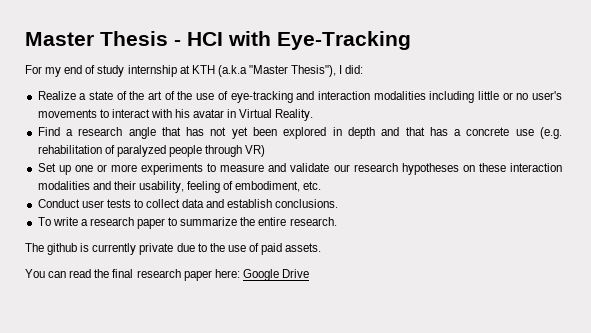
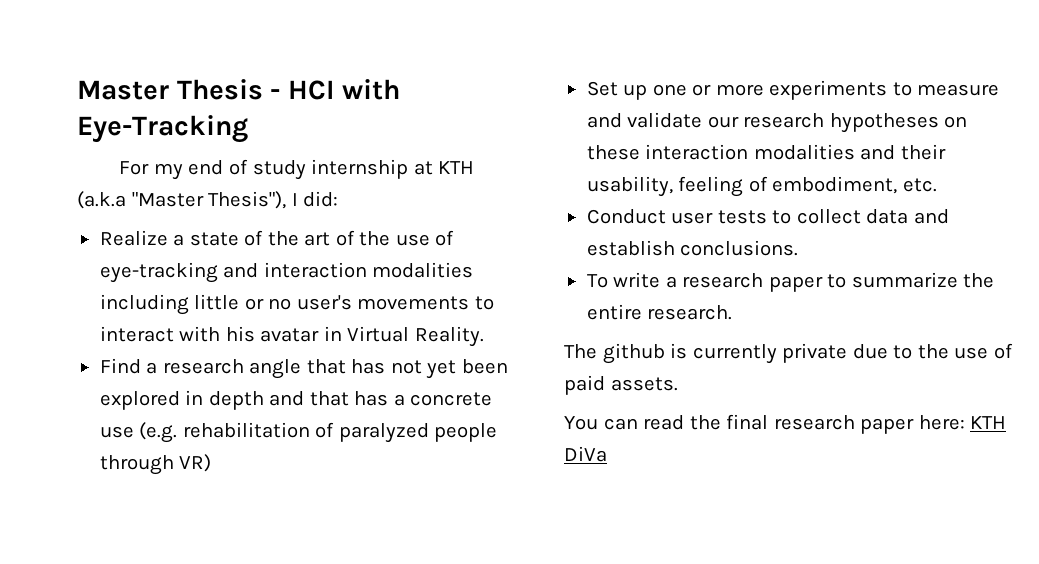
[242,269,309,281] Google Drive -> [970,416,1007,429] [564,446,607,462] KTH DiVa

